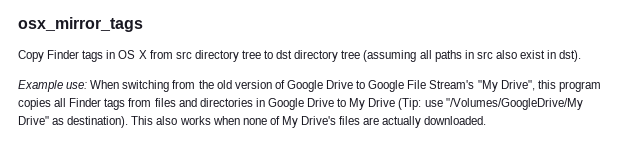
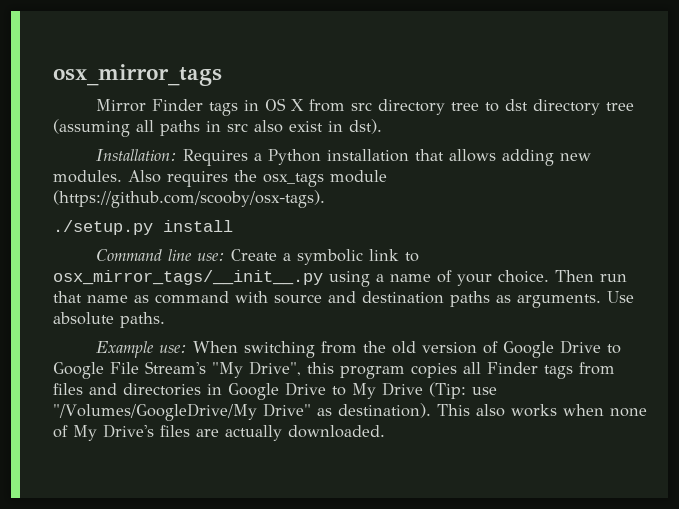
[18,50,44,62] Copy -> [95,99,146,112] Mirror
(582, 56) none -> [95,149,591,166] [53,170,387,187] [53,190,325,208] [53,220,233,235] [95,249,419,265] [53,270,627,287] [53,291,634,308] [53,312,165,328] // Installation: Requires a Python installation that allows adding new modules. Also requires the osx_tags module (https://github.com/scooby/osx-tags). // ./setup.py install // Command line use: Create a symbolic link to osx_mirror_tags/__init__.py using a name of your choice. Then run that name as command with source and destination paths as arguments. Use absolute paths.

